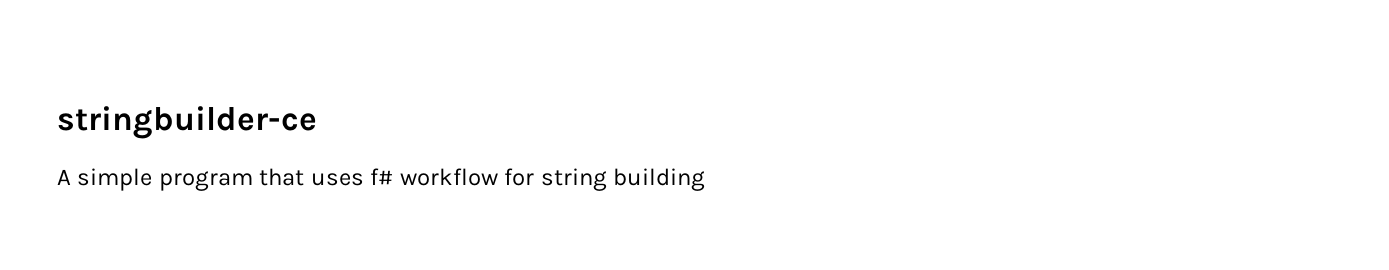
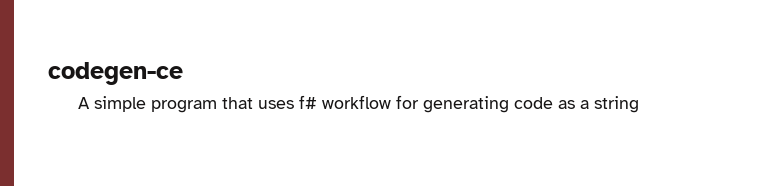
[57,106,317,139] stringbuilder-ce -> [48,62,183,85] codegen-ce
[540,168,706,191] string building -> [422,96,639,113] generating code as a string

